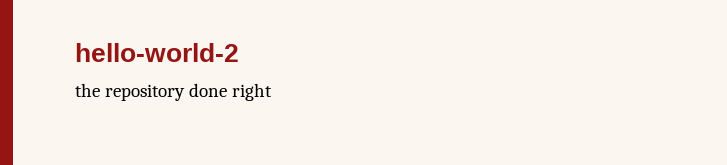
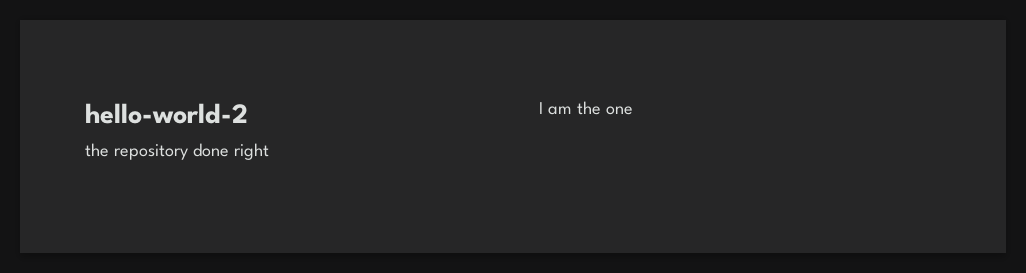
(273, 92) none -> [539,101,633,115] // I am the one

